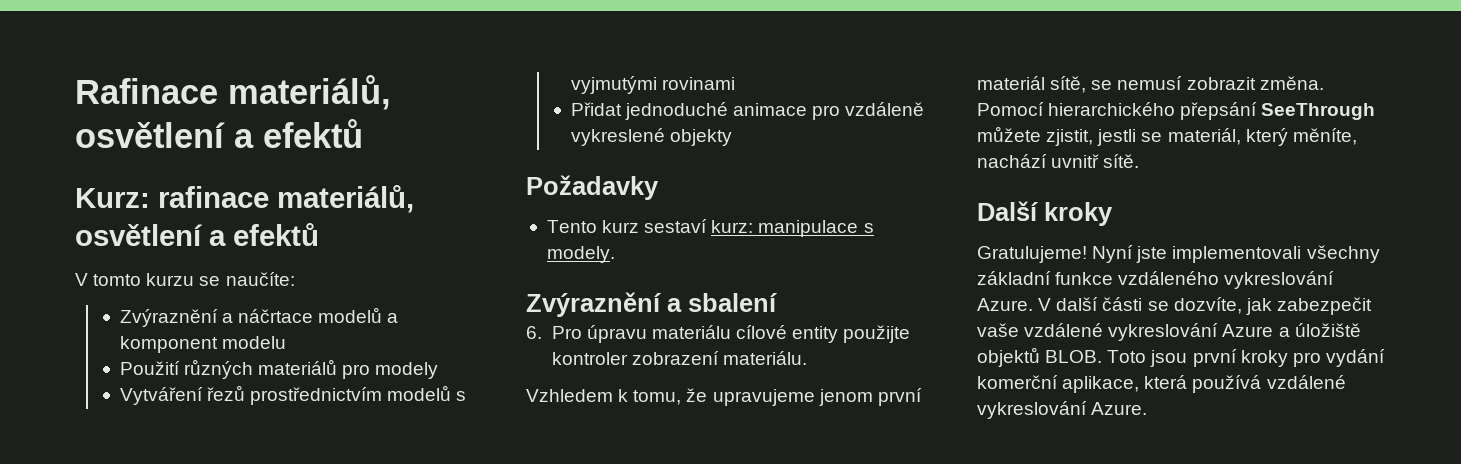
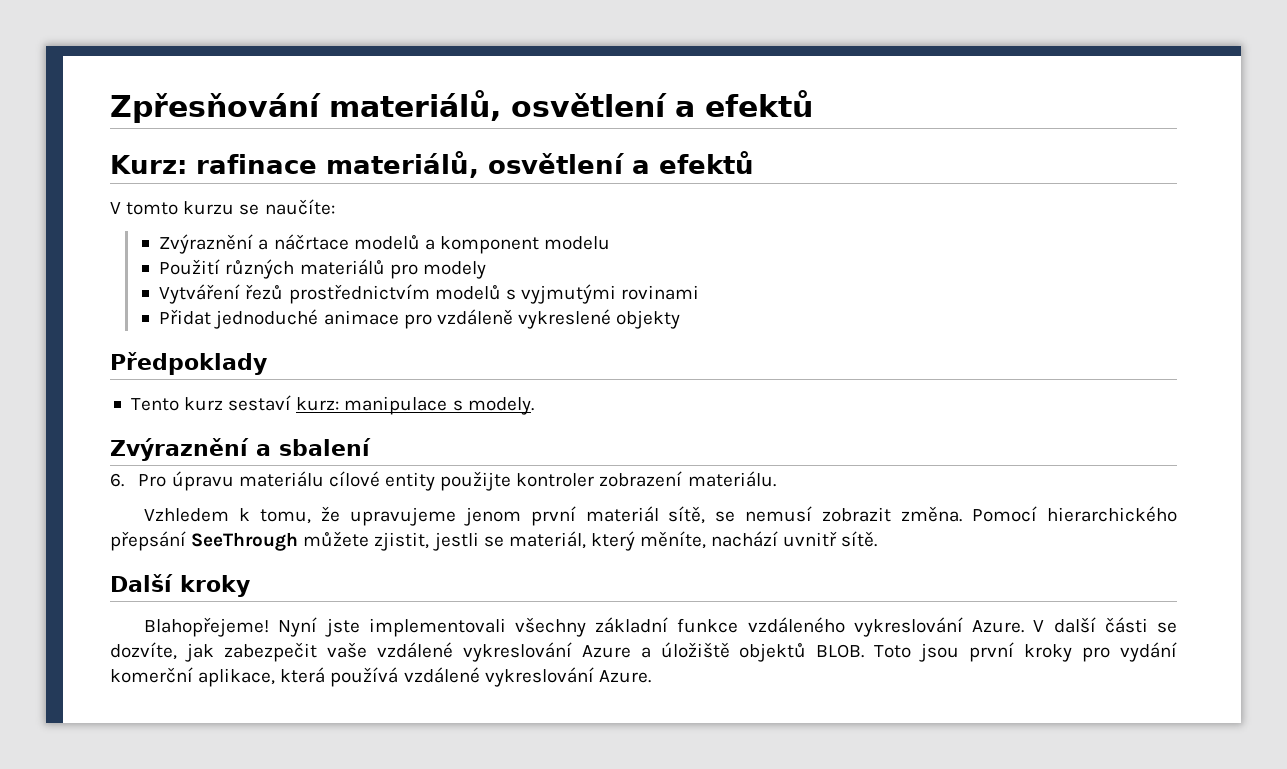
[75,78,218,104] Rafinace -> [110,93,321,123] Zpřesňování
[526,175,659,200] Požadavky -> [110,352,267,375] Předpoklady
[977,246,1087,263] Gratulujeme! -> [144,617,270,637] Blahopřejeme!

